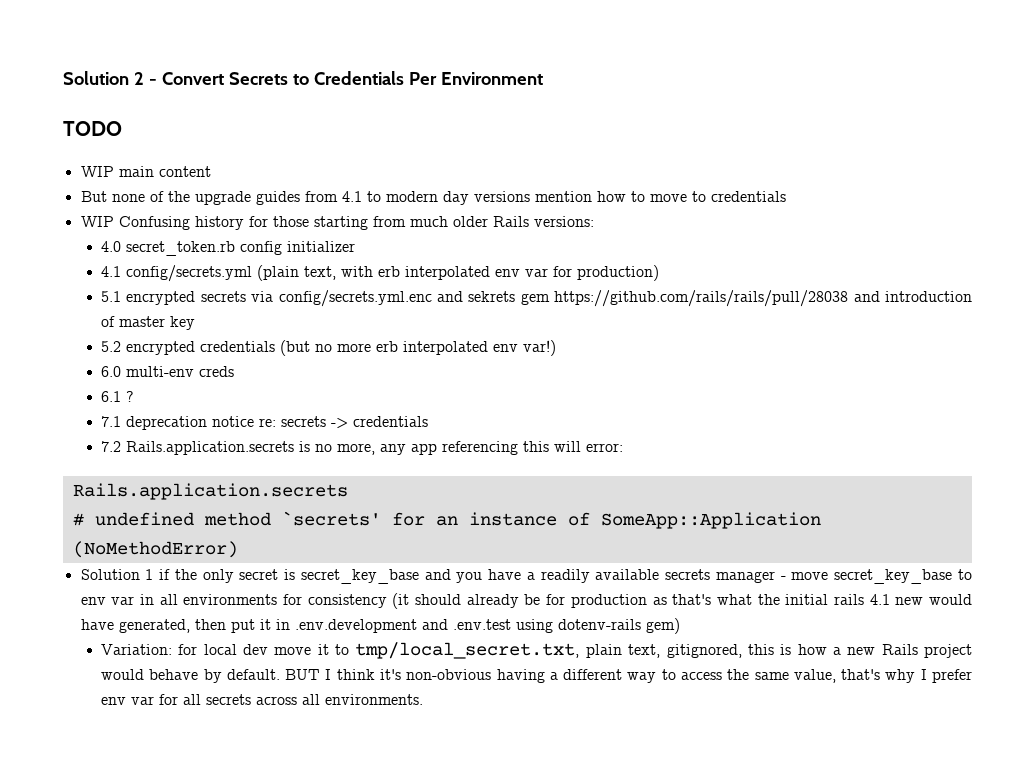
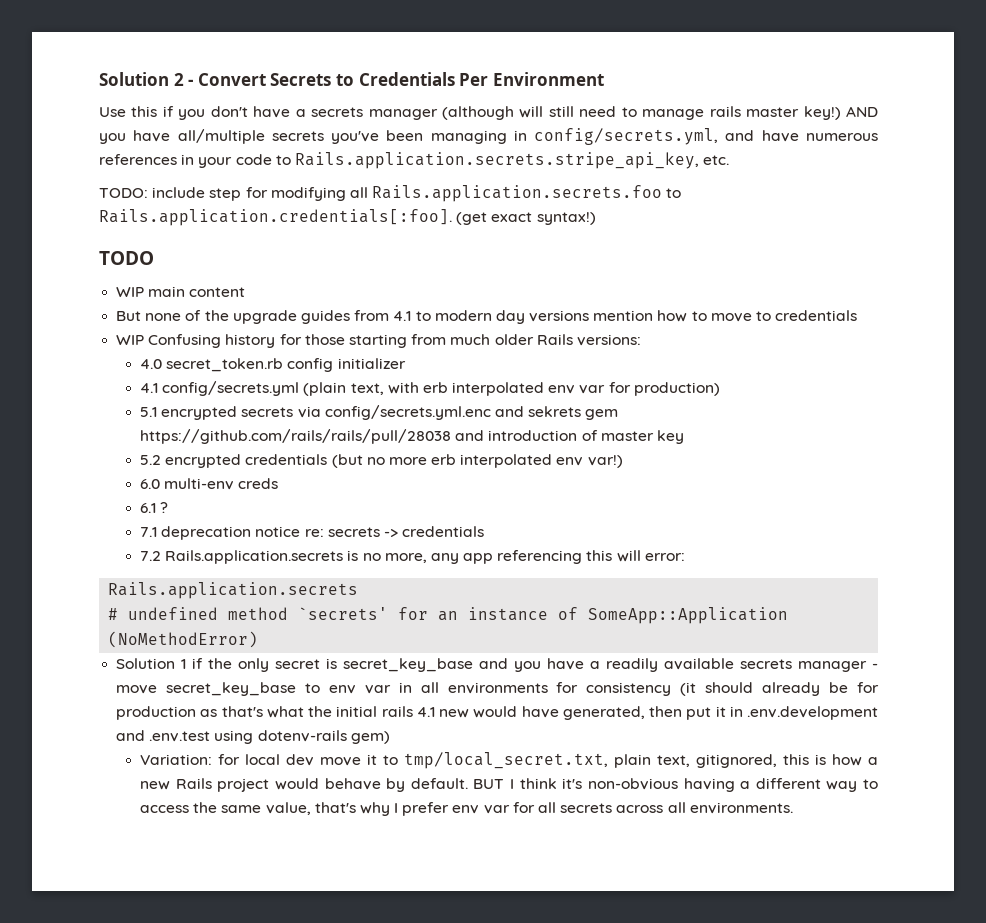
(543, 78) none -> [99,106,879,120] [99,128,878,145] [99,152,730,169] [99,185,682,202] [99,209,596,226] // Use this if you don't have a secrets manager (although will still need to manage rails master key!) AND you have all/multiple secrets you've been managing in config/secrets.yml, and have numerous references in your code to Rails.application.secrets.stripe_api_key, etc. // TODO: include step for modifying all Rails.application.secrets.foo to Rails.application.credentials[:foo]. (get exact syntax!)

